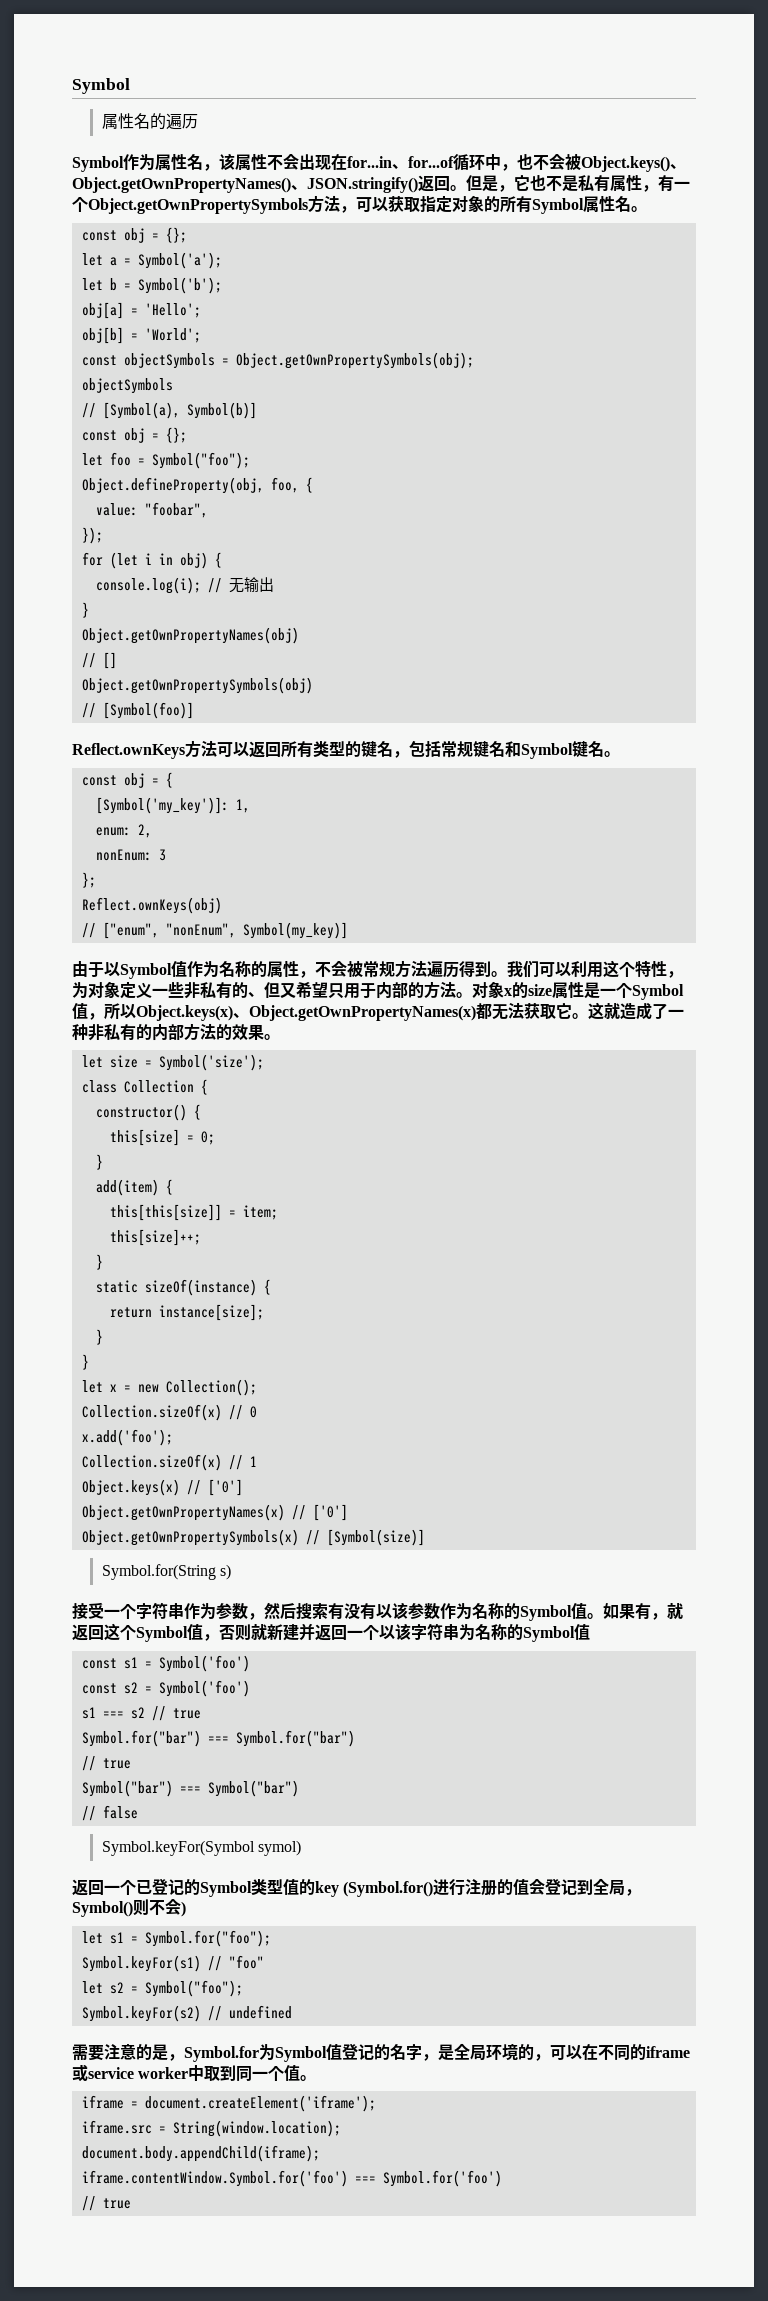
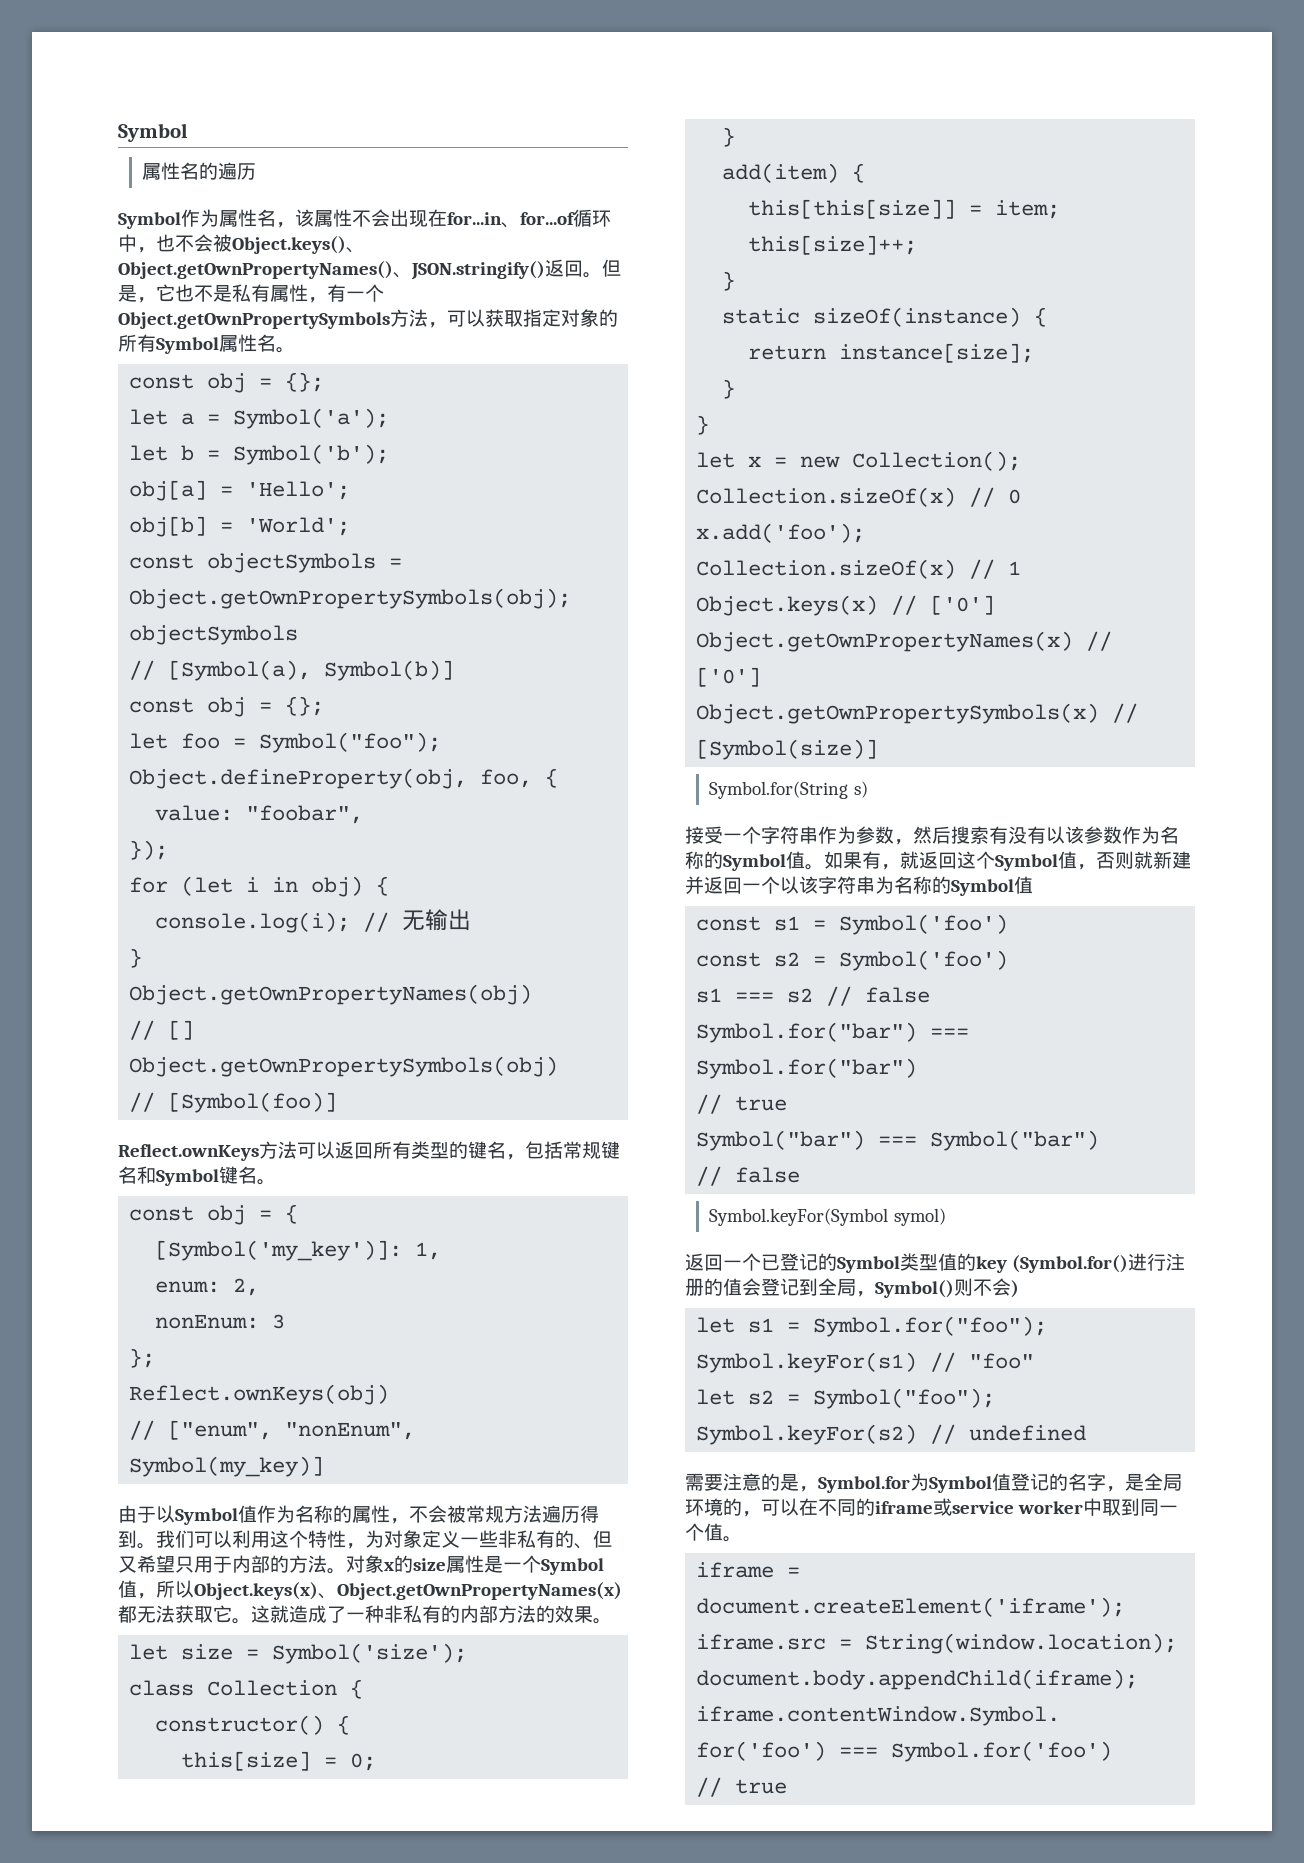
[172,1708,201,1719] true -> [865,987,931,1003] false

